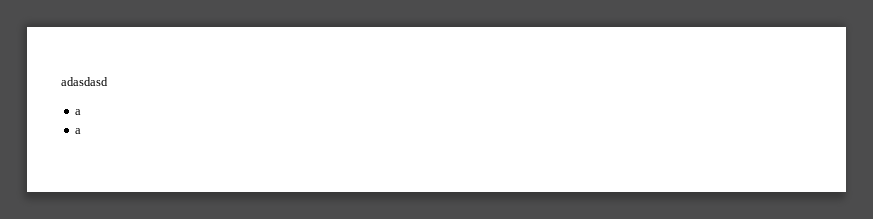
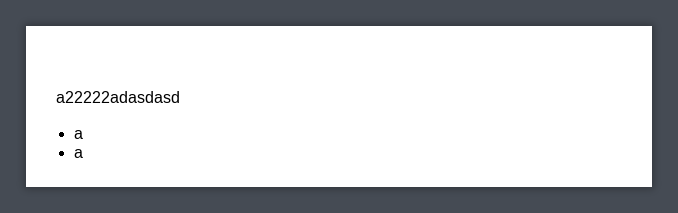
[61,77,108,86] adasdasd -> [56,91,180,103] a22222adasdasd

